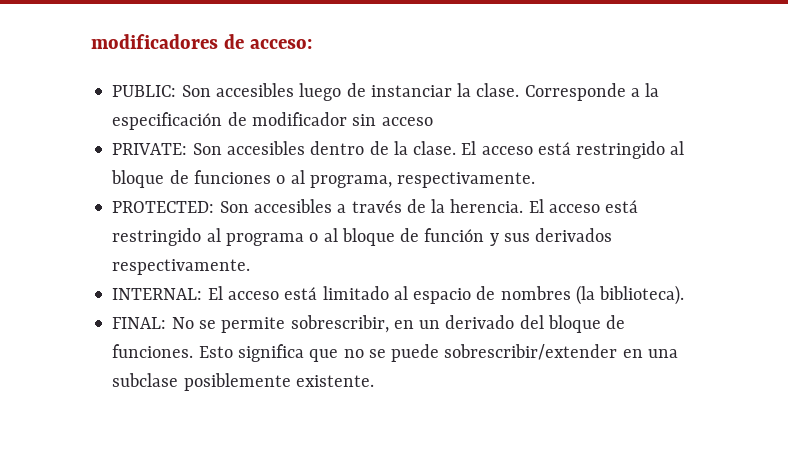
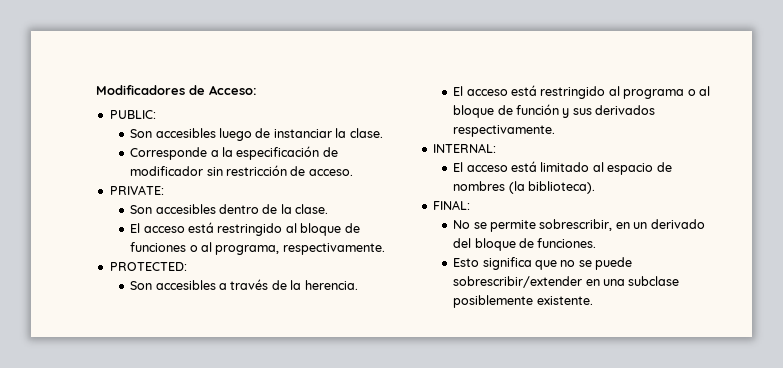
[91,34,312,49] modificadores de acceso: -> [96,85,257,95] Modificadores de Acceso:
(177, 91) none -> (156, 114) //
(520, 90) none -> (383, 133) //
[381,117,433,126] acceso -> [226,165,353,176] restricción de acceso.
(188, 149) none -> (164, 190) //
(457, 148) none -> (329, 209) //
(215, 207) none -> (187, 266) //
(524, 206) none -> (358, 285) //
(203, 294) none -> (496, 148) //
(167, 323) none -> (470, 205) //
(194, 351) none -> (597, 243) //

